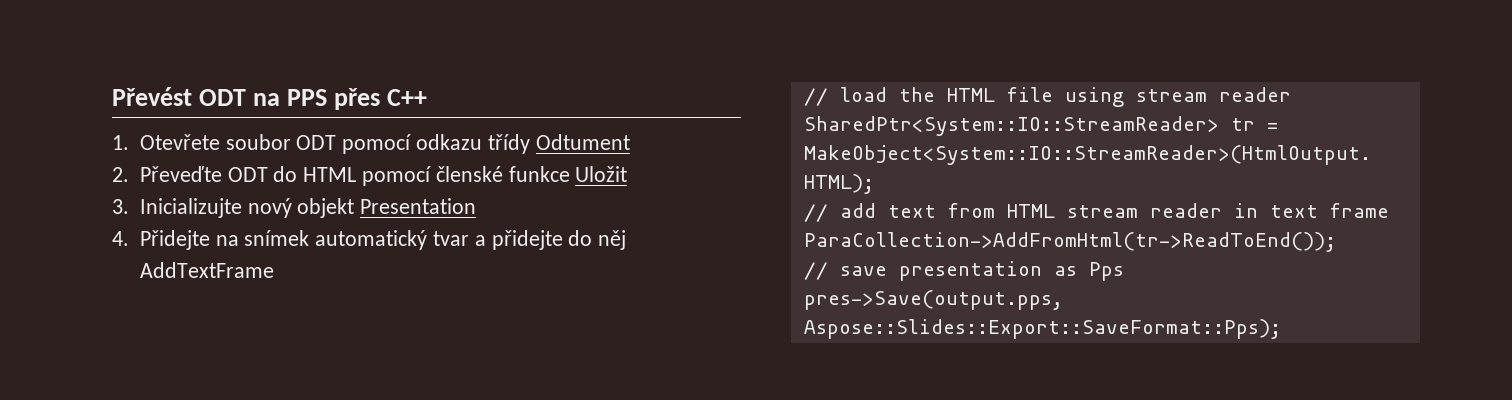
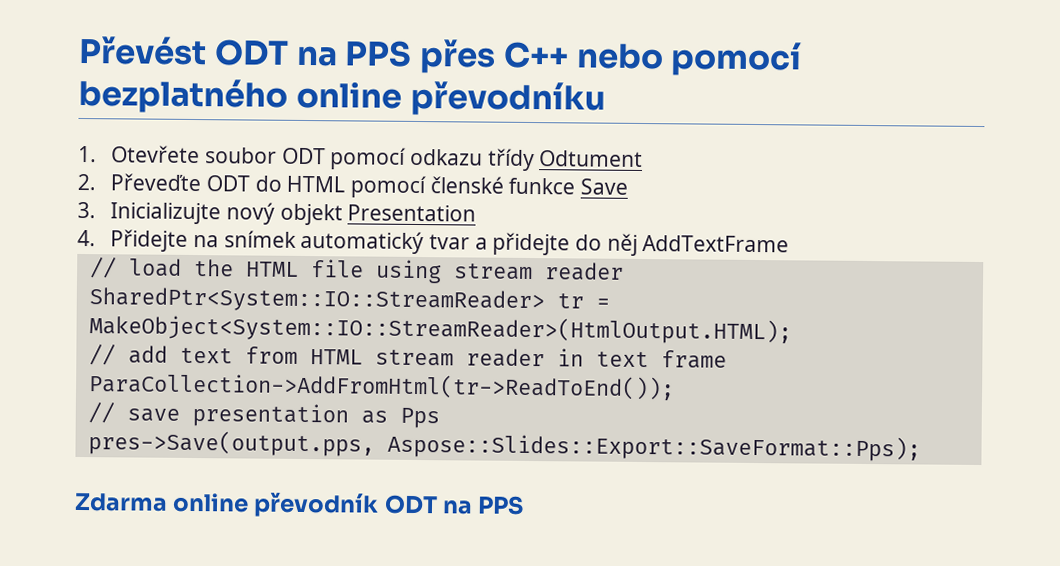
(428, 97) none -> [575,41,803,77] [78,77,606,117] nebo pomocí bezplatného online převodníku
[575,166,628,182] Uložit -> [579,178,628,195] Save
(1281, 329) none -> [74,492,525,518] // Zdarma online převodník ODT na PPS

